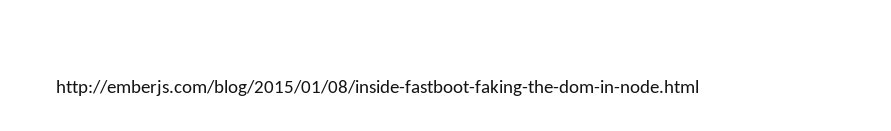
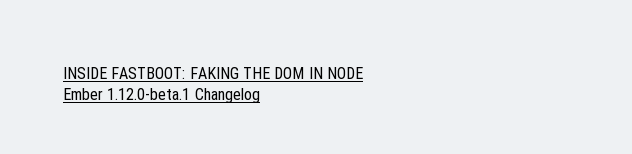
[56,80,699,96] http://emberjs.com/blog/2015/01/08/inside-fastboot-faking-the-dom-in-node.html -> [63,67,363,79] [63,88,260,103] INSIDE FASTBOOT: FAKING THE DOM IN NODE // Ember 1.12.0-beta.1 Changelog

